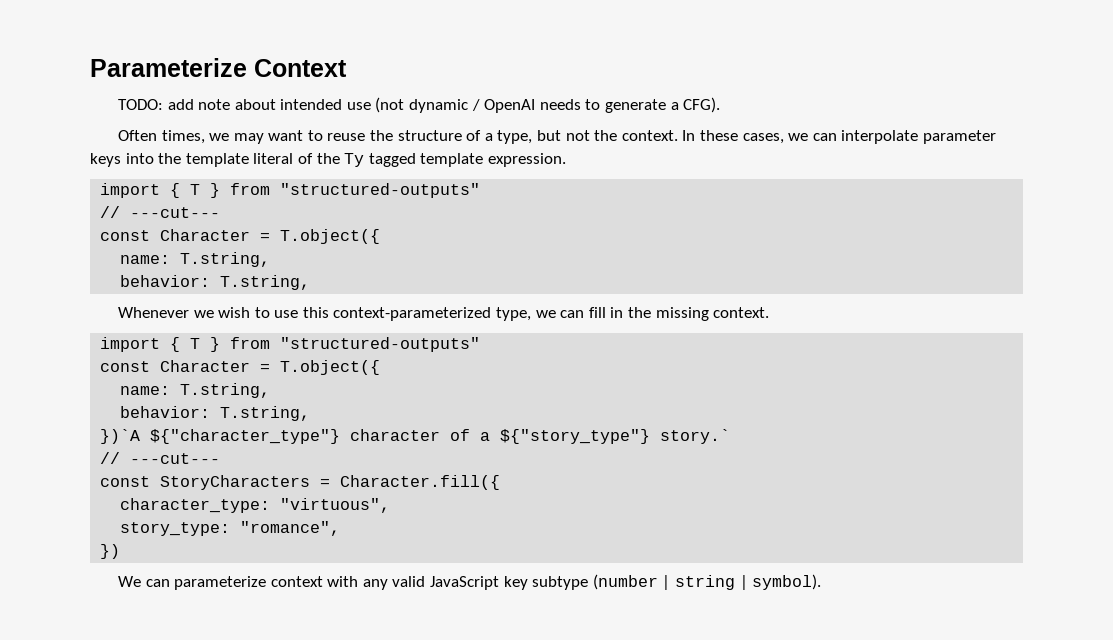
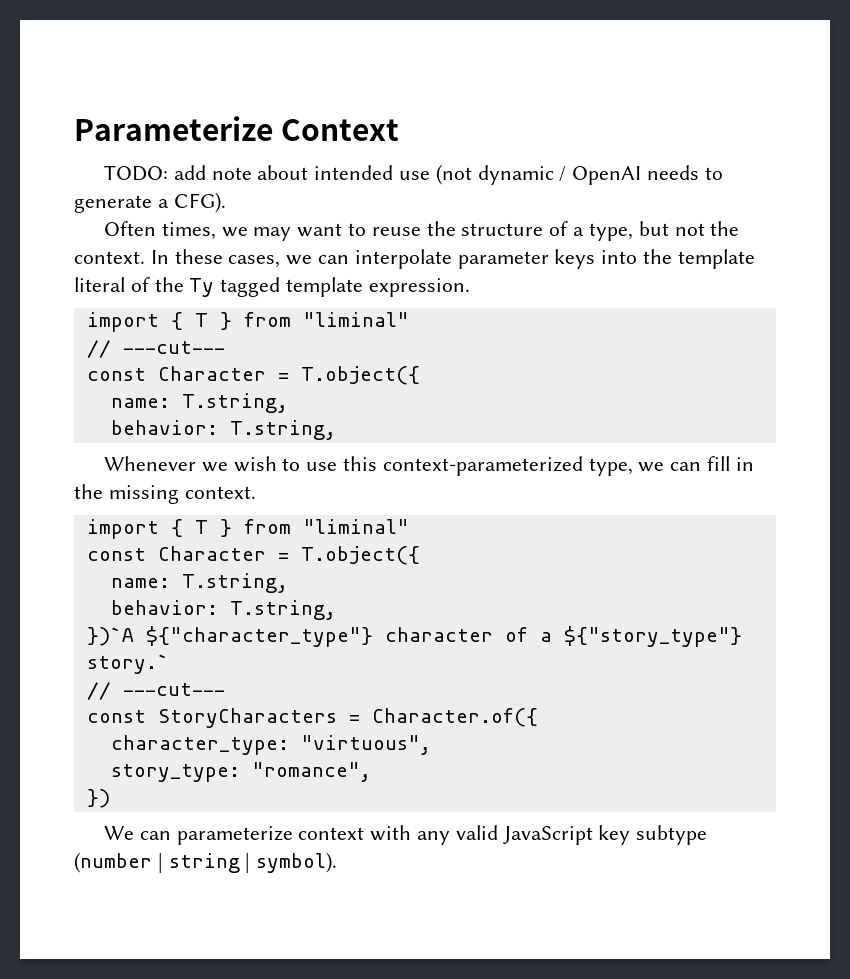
[280,183,481,198] "structured-outputs" -> [302,312,409,327] "liminal"
[280,337,481,352] "structured-outputs" -> [302,519,409,534] "liminal"
[340,475,501,490] Character.fill({ -> [371,708,538,727] Character.of({

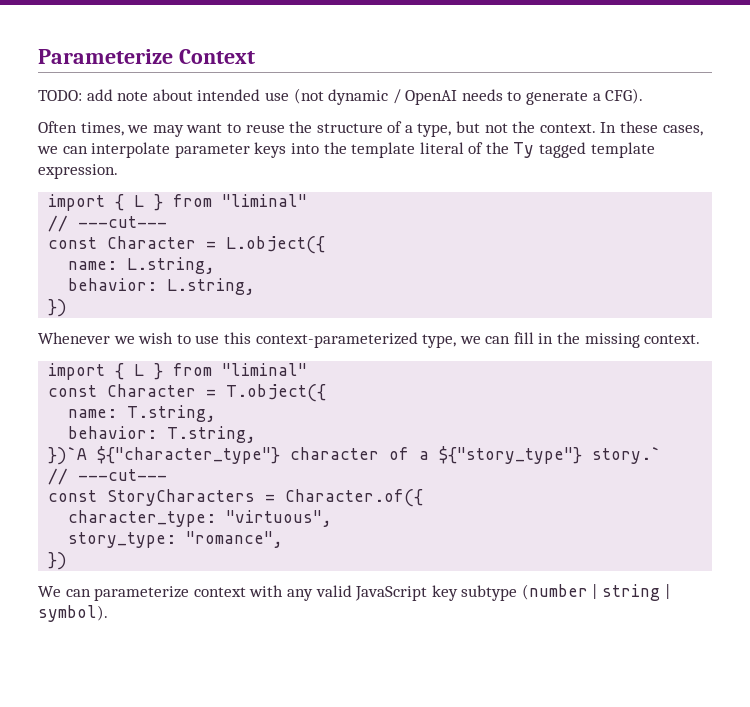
[194,313,208,327] T -> [134,195,145,207] L
[300,366,420,385] [110,393,288,413] [110,420,336,440] T.object({ // name: T.string, // behavior: T.string, -> [226,236,326,254] [68,257,216,274] [68,278,256,295] [48,299,68,317] L.object({ // name: L.string, // behavior: L.string, // })
[194,520,208,534] T -> [134,364,145,376] L

